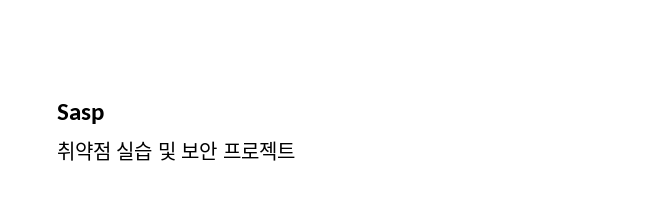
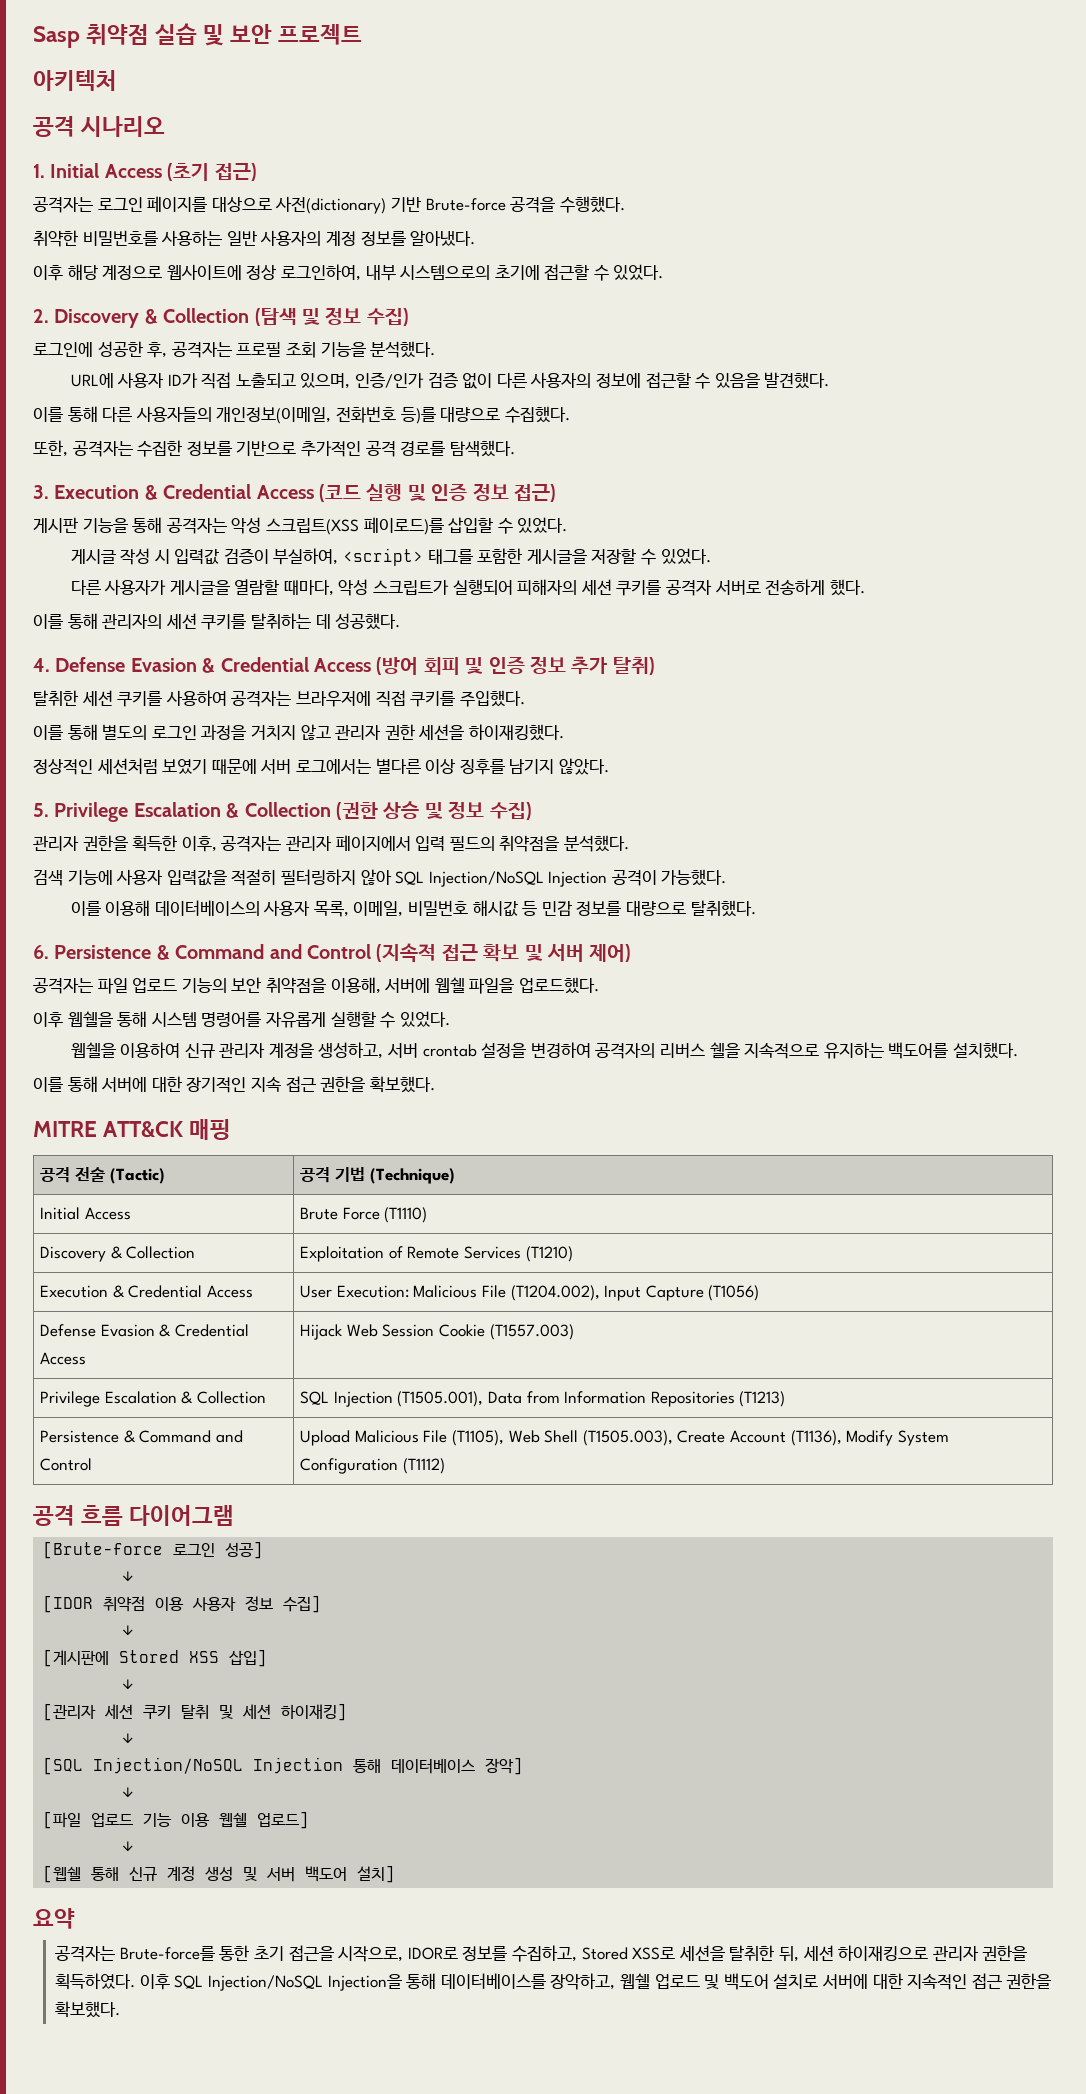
(104, 114) // -> (80, 37) none
(295, 151) none -> [33,70,117,91] [33,116,166,137] [33,163,257,181] [33,196,625,214] [33,230,476,247] [33,264,664,281] [33,307,409,328] [33,341,436,358] [70,372,830,389] [33,406,570,424] [33,440,515,457] [33,483,556,502] [33,517,568,535] [70,548,711,566] [70,579,865,596] [33,613,401,630] [33,656,655,675] [33,690,525,707] [33,724,564,741] [33,758,609,775] [33,801,532,822] [33,835,629,852] [33,869,727,887] [70,900,756,917] [33,943,632,963] [33,977,599,994] [33,1011,450,1028] [70,1042,1018,1059] [33,1076,435,1093] [33,1119,232,1140] [40,1167,166,1184] [300,1167,456,1184] [40,1207,131,1220] [300,1207,428,1223] [40,1246,196,1262] [300,1246,573,1262] [40,1285,253,1298] [300,1285,760,1301] [40,1324,249,1337] [40,1352,87,1365] [300,1324,574,1340] [40,1391,266,1407] [300,1391,786,1407] [40,1430,243,1443] [40,1458,93,1471] [300,1430,949,1446] [300,1458,445,1474] [33,1505,235,1526] [43,1541,264,1559] [122,1571,134,1582] [43,1595,322,1613] [122,1625,134,1636] [43,1649,268,1667] [122,1679,134,1690] [43,1703,348,1721] [122,1733,134,1744] [43,1757,524,1775] [122,1787,134,1798] [43,1811,310,1829] [122,1841,134,1852] [43,1865,396,1883] [33,1908,75,1929] [55,1945,1028,1962] [55,1973,1052,1991] [55,2001,121,2018] // 아키텍처 // 공격 시나리오 // 1. Initial Access (초기 접근) // 공격자는 로그인 페이지를 대상으로 사전(dictionary) 기반 Brute-force 공격을 수행했다. // 취약한 비밀번호를 사용하는 일반 사용자의 계정 정보를 알아냈다. // 이후 해당 계정으로 웹사이트에 정상 로그인하여, 내부 시스템으로의 초기에 접근할 수 있었다. // 2. Discovery & Collection (탐색 및 정보 수집) // 로그인에 성공한 후, 공격자는 프로필 조회 기능을 분석했다. // URL에 사용자 ID가 직접 노출되고 있으며, 인증/인가 검증 없이 다른 사용자의 정보에 접근할 수 있음을 발견했다. // 이를 통해 다른 사용자들의 개인정보(이메일, 전화번호 등)를 대량으로 수집했다. // 또한, 공격자는 수집한 정보를 기반으로 추가적인 공격 경로를 탐색했다. // 3. Execution & Credential Access (코드 실행 및 인증 정보 접근) // 게시판 기능을 통해 공격자는 악성 스크립트(XSS 페이로드)를 삽입할 수 있었다. // 게시글 작성 시 입력값 검증이 부실하여, <script> 태그를 포함한 게시글을 저장할 수 있었다. // 다른 사용자가 게시글을 열람할 때마다, 악성 스크립트가 실행되어 피해자의 세션 쿠키를 공격자 서버로 전송하게 했다. // 이를 통해 관리자의 세션 쿠키를 탈취하는 데 성공했다. // 4. Defense Evasion & Credential Access (방어 회피 및 인증 정보 추가 탈취) // 탈취한 세션 쿠키를 사용하여 공격자는 브라우저에 직접 쿠키를 주입했다. // 이를 통해 별도의 로그인 과정을 거치지 않고 관리자 권한 세션을 하이재킹했다. // 정상적인 세션처럼 보였기 때문에 서버 로그에서는 별다른 이상 징후를 남기지 않았다. // 5. Privilege Escalation & Collection (권한 상승 및 정보 수집) // 관리자 권한을 획득한 이후, 공격자는 관리자 페이지에서 입력 필드의 취약점을 분석했다. // 검색 기능에 사용자 입력값을 적절히 필터링하지 않아 SQL Injection/NoSQL Injection 공격이 가능했다. // 이를 이용해 데이터베이스의 사용자 목록, 이메일, 비밀번호 해시값 등 민감 정보를 대량으로 탈취했다. // 6. Persistence & Command and Control (지속적 접근 확보 및 서버 제어) // 공격자는 파일 업로드 기능의 보안 취약점을 이용해, 서버에 웹쉘 파일을 업로드했다. // 이후 웹쉘을 통해 시스템 명령어를 자유롭게 실행할 수 있었다. // 웹쉘을 이용하여 신규 관리자 계정을 생성하고, 서버 crontab 설정을 변경하여 공격자의 리버스 쉘을 지속적으로 유지하는 백도어를 설치했다. // 이를 통해 서버에 대한 장기적인 지속 접근 권한을 확보했다. // MITRE ATT&CK 매핑 // 공격 전술 (Tactic) | 공격 기법 (Technique) // Initial Access | Brute Force (T1110) // Discovery & Collection | Exploitation of Remote Services (T1210) // Execution & Credential Access | User Execution: Malicious File (T1204.002), Input Capture (T1056) // Defense Evasion & Credential Access | Hijack Web Session Cookie (T1557.003) // Privilege Escalation & Collection | SQL Injection (T1505.001), Data from Information Repositories (T1213) // Persistence & Command and Control | Upload Malicious File (T1105), Web Shell (T1505.003), Create Account (T1136), Modify System Configuration (T1112) // 공격 흐름 다이어그램 // [Brute-force 로그인 성공] // ↓ // [IDOR 취약점 이용 사용자 정보 수집] // ↓ // [게시판에 Stored XSS 삽입] // ↓ // [관리자 세션 쿠키 탈취 및 세션 하이재킹] // ↓ // [SQL Injection/NoSQL Injection 통해 데이터베이스 장악] // ↓ // [파일 업로드 기능 이용 웹쉘 업로드] // ↓ // [웹쉘 통해 신규 계정 생성 및 서버 백도어 설치] // 요약 // 공격자는 Brute-force를 통한 초기 접근을 시작으로, IDOR로 정보를 수집하고, Stored XSS로 세션을 탈취한 뒤, 세션 하이재킹으로 관리자 권한을 획득하였다. 이후 SQL Injection/NoSQL Injection을 통해 데이터베이스를 장악하고, 웹쉘 업로드 및 백도어 설치로 서버에 대한 지속적인 접근 권한을 확보했다.

